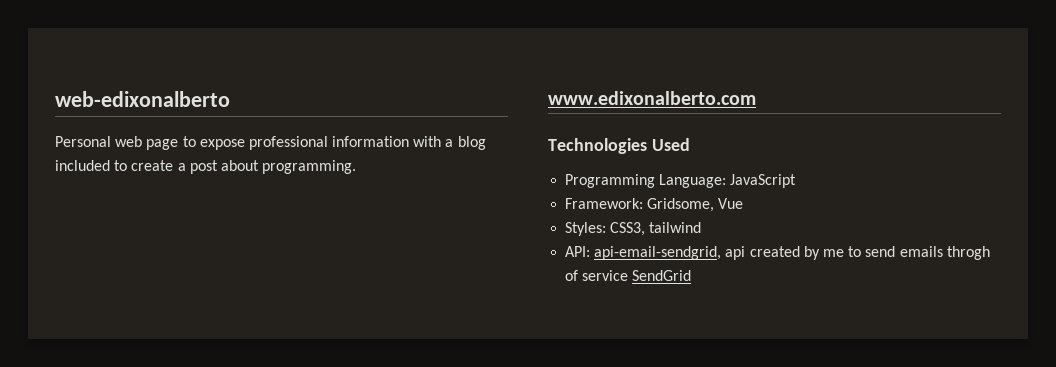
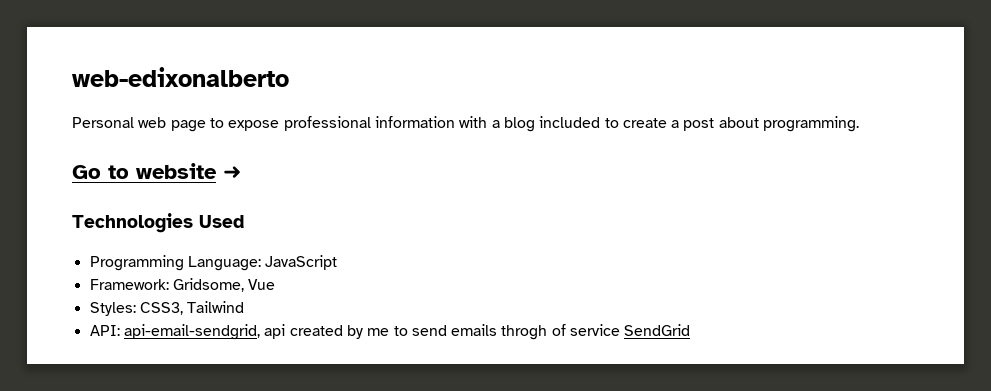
[548,91,756,105] www.edixonalberto.com -> [72,163,241,179] Go to website ➜
[649,222,702,233] tailwind -> [187,301,245,313] Tailwind

